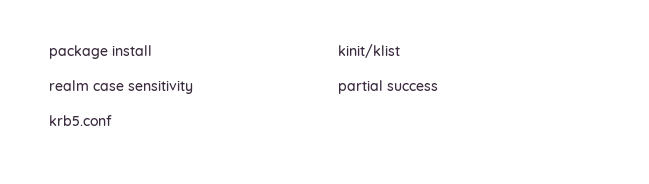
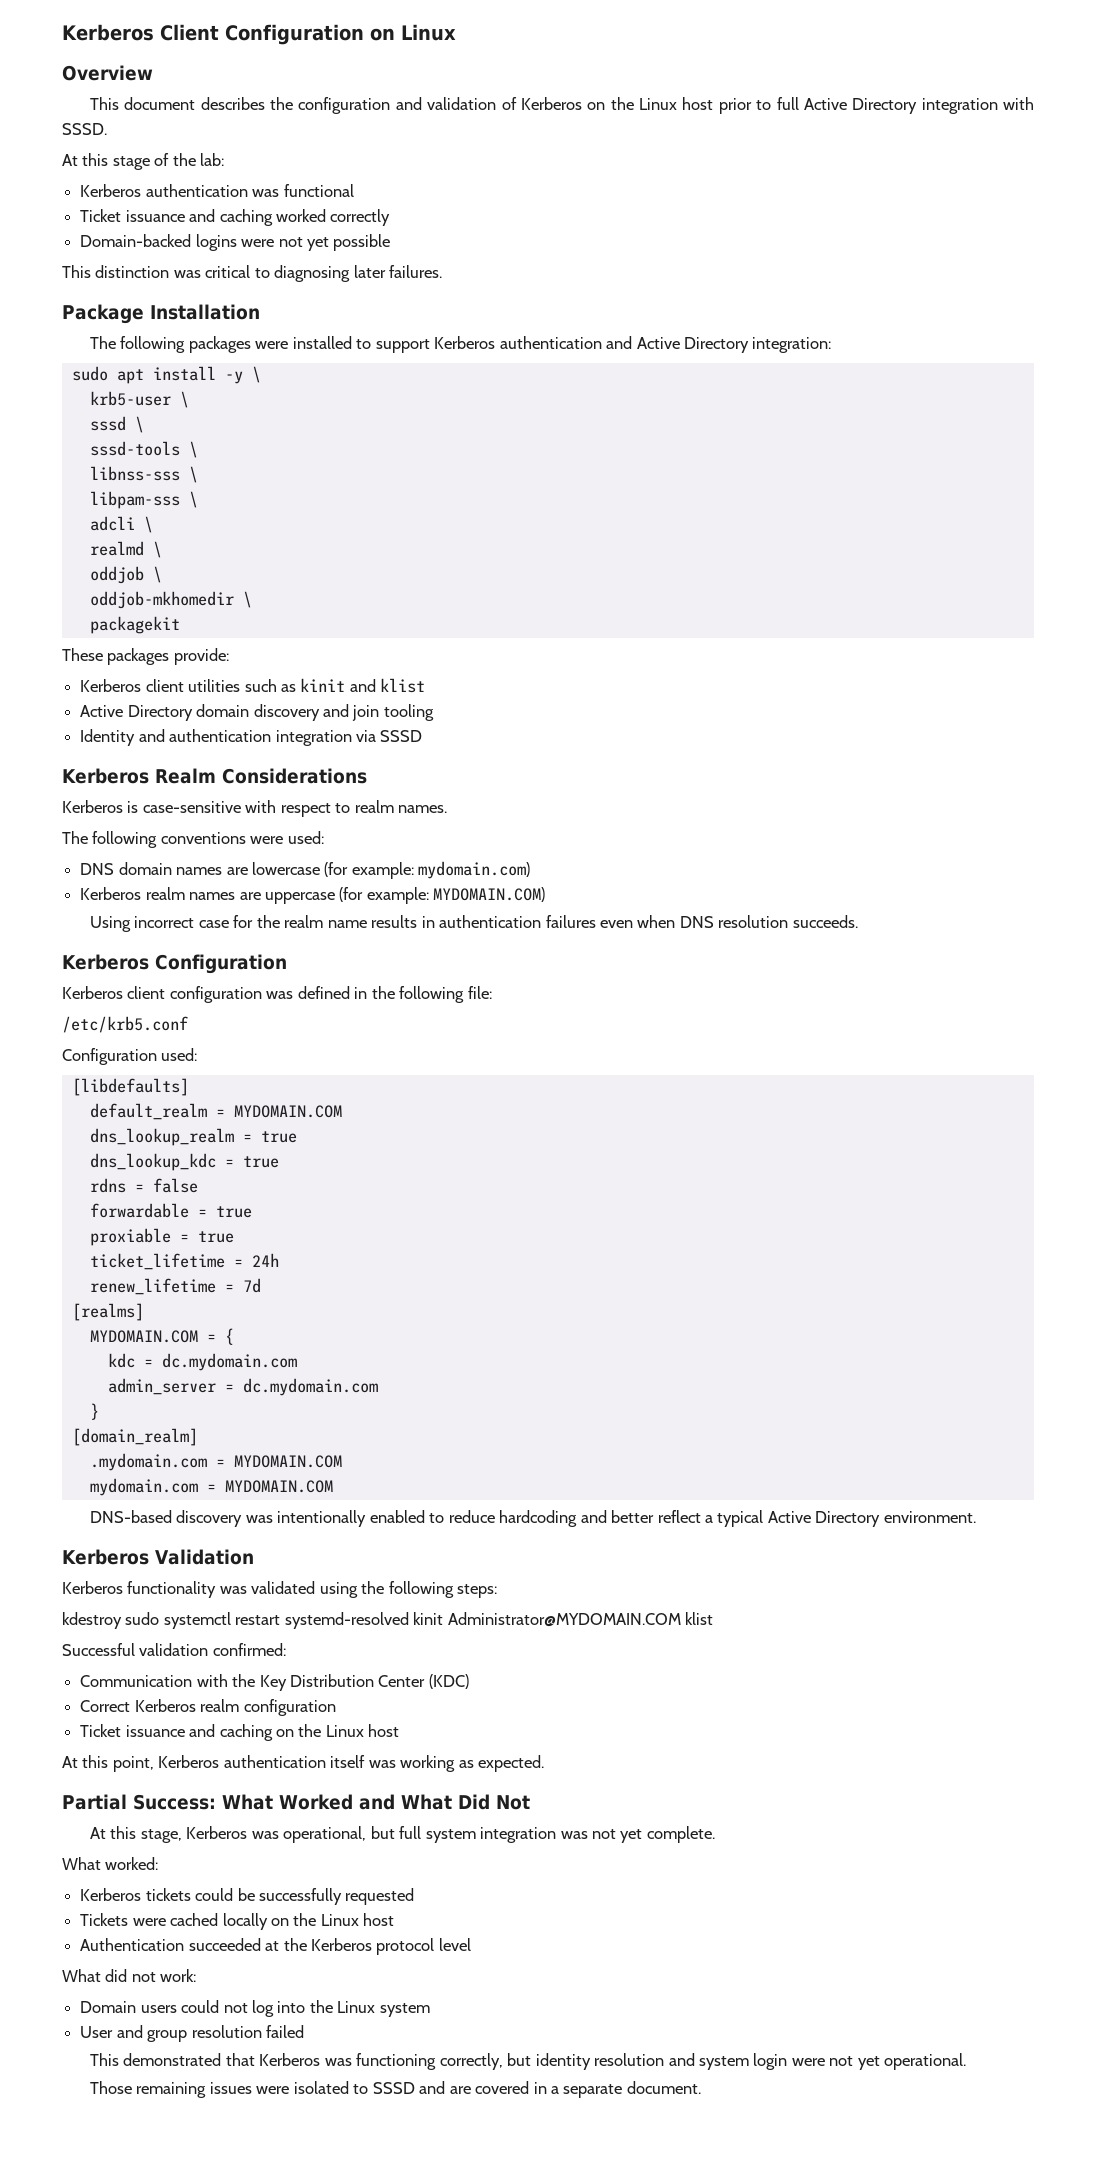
[49,45,152,59] [49,80,193,94] [49,115,112,126] [338,44,400,58] [338,80,438,94] package install // realm case sensitivity // krb5.conf // kinit/klist // partial success -> [62,24,456,45] [62,65,153,81] [89,97,1034,114] [62,123,107,135] [62,153,225,170] [80,184,354,197] [80,209,391,226] [80,234,391,251] [62,265,443,282] [62,304,260,324] [89,336,832,353] [71,366,261,384] [89,391,189,408] [89,416,144,433] [89,441,198,458] [89,466,198,483] [89,491,198,509] [89,516,153,533] [89,541,162,558] [89,566,162,584] [89,591,252,609] [89,616,180,634] [62,648,229,665] [80,678,426,693] [80,704,434,721] [80,729,423,746] [62,768,367,784] [62,800,448,817] [62,831,324,848] [80,861,531,879] [80,887,546,904] [89,915,858,932] [62,954,287,974] [62,986,492,1003] [62,1016,188,1033] [62,1048,198,1065] [71,1078,189,1096] [89,1103,342,1120] [89,1128,297,1146] [89,1153,279,1171] [89,1178,198,1193] [89,1203,252,1218] [89,1228,234,1246] [89,1253,279,1270] [89,1278,261,1295] [71,1303,144,1321] [89,1328,234,1345] [107,1353,297,1371] [107,1378,378,1396] [89,1403,99,1420] [71,1428,198,1446] [89,1453,342,1471] [89,1478,333,1496] [89,1510,976,1527] [62,1549,254,1565] [62,1581,498,1598] [62,1612,714,1629] [62,1643,286,1656] [80,1674,469,1691] [80,1699,336,1716] [80,1724,400,1741] [62,1755,545,1772] [62,1794,530,1810] [89,1826,715,1843] [62,1857,159,1870] [80,1888,415,1905] [80,1913,395,1930] [80,1938,471,1955] [62,1969,197,1982] [80,2000,430,2017] [80,2025,304,2042] [89,2053,967,2070] [89,2081,701,2098] Kerberos Client Configuration on Linux // Overview // This document describes the configuration and validation of Kerberos on the Linux host prior to full Active Directory integration with SSSD. // At this stage of the lab: // Kerberos authentication was functional // Ticket issuance and caching worked correctly // Domain-backed logins were not yet possible // This distinction was critical to diagnosing later failures. // Package Installation // The following packages were installed to support Kerberos authentication and Active Directory integration: // sudo apt install -y \ // krb5-user \ // sssd \ // sssd-tools \ // libnss-sss \ // libpam-sss \ // adcli \ // realmd \ // oddjob \ // oddjob-mkhomedir \ // packagekit // These packages provide: // Kerberos client utilities such as kinit and klist // Active Directory domain discovery and join tooling // Identity and authentication integration via SSSD // Kerberos Realm Considerations // Kerberos is case-sensitive with respect to realm names. // The following conventions were used: // DNS domain names are lowercase (for example: mydomain.com) // Kerberos realm names are uppercase (for example: MYDOMAIN.COM) // Using incorrect case for the realm name results in authentication failures even when DNS resolution succeeds. // Kerberos Configuration // Kerberos client configuration was defined in the following file: // /etc/krb5.conf // Configuration used: // [libdefaults] // default_realm = MYDOMAIN.COM // dns_lookup_realm = true // dns_lookup_kdc = true // rdns = false // forwardable = true // proxiable = true // ticket_lifetime = 24h // renew_lifetime = 7d // [realms] // MYDOMAIN.COM = { // kdc = dc.mydomain.com // admin_server = dc.mydomain.com // } // [domain_realm] // .mydomain.com = MYDOMAIN.COM // mydomain.com = MYDOMAIN.COM // DNS-based discovery was intentionally enabled to reduce hardcoding and better reflect a typical Active Directory environment. // Kerberos Validation // Kerberos functionality was validated using the following steps: // kdestroy sudo systemctl restart systemd-resolved kinit Administrator@MYDOMAIN.COM klist // Successful validation confirmed: // Communication with the Key Distribution Center (KDC) // Correct Kerberos realm configuration // Ticket issuance and caching on the Linux host // At this point, Kerberos authentication itself was working as expected. // Partial Success: What Worked and What Did Not // At this stage, Kerberos was operational, but full system integration was not yet complete. // What worked: // Kerberos tickets could be successfully requested // Tickets were cached locally on the Linux host // Authentication succeeded at the Kerberos protocol level // What did not work: // Domain users could not log into the Linux system // User and group resolution failed // This demonstrated that Kerberos was functioning correctly, but identity resolution and system login were not yet operational. // Those remaining issues were isolated to SSSD and are covered in a separate document.

